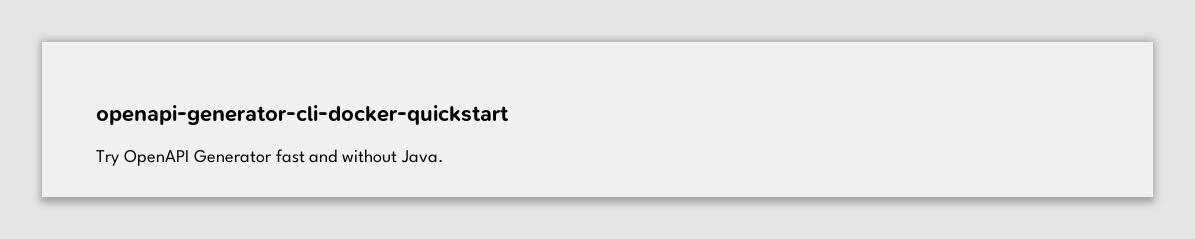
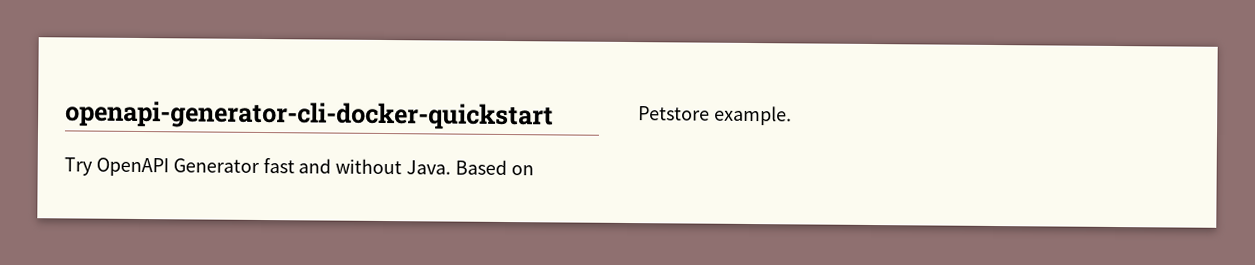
(445, 156) none -> [455,159,534,176] [638,105,792,126] Based on Petstore example.

